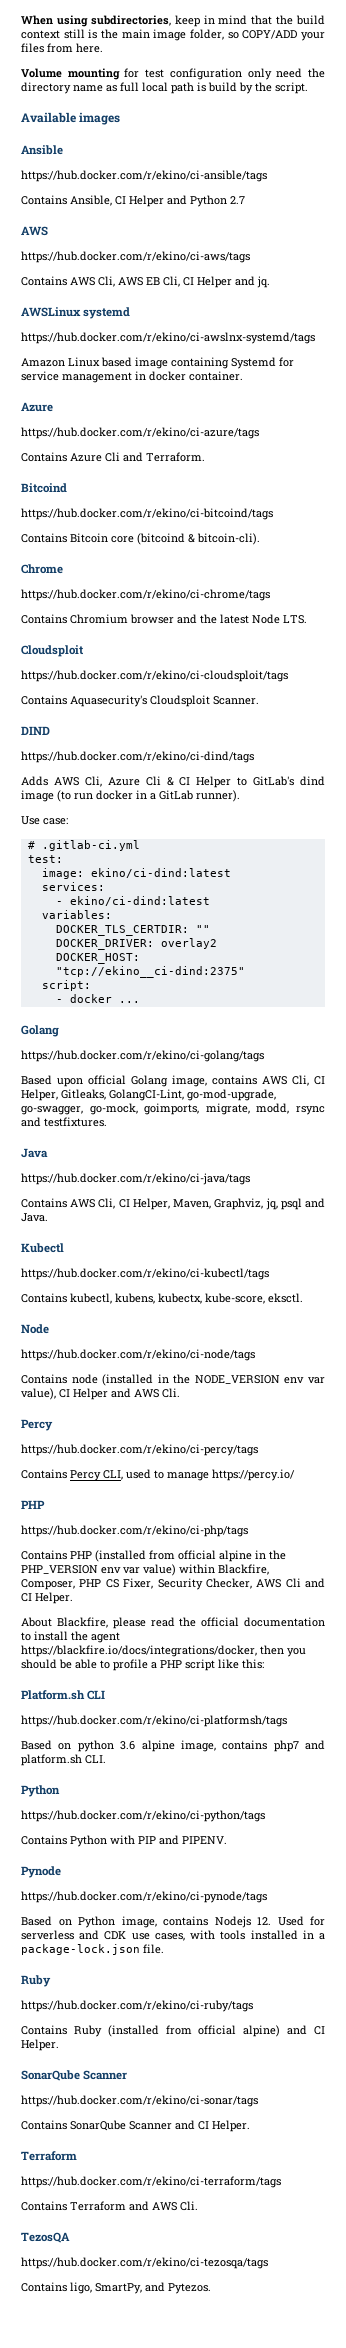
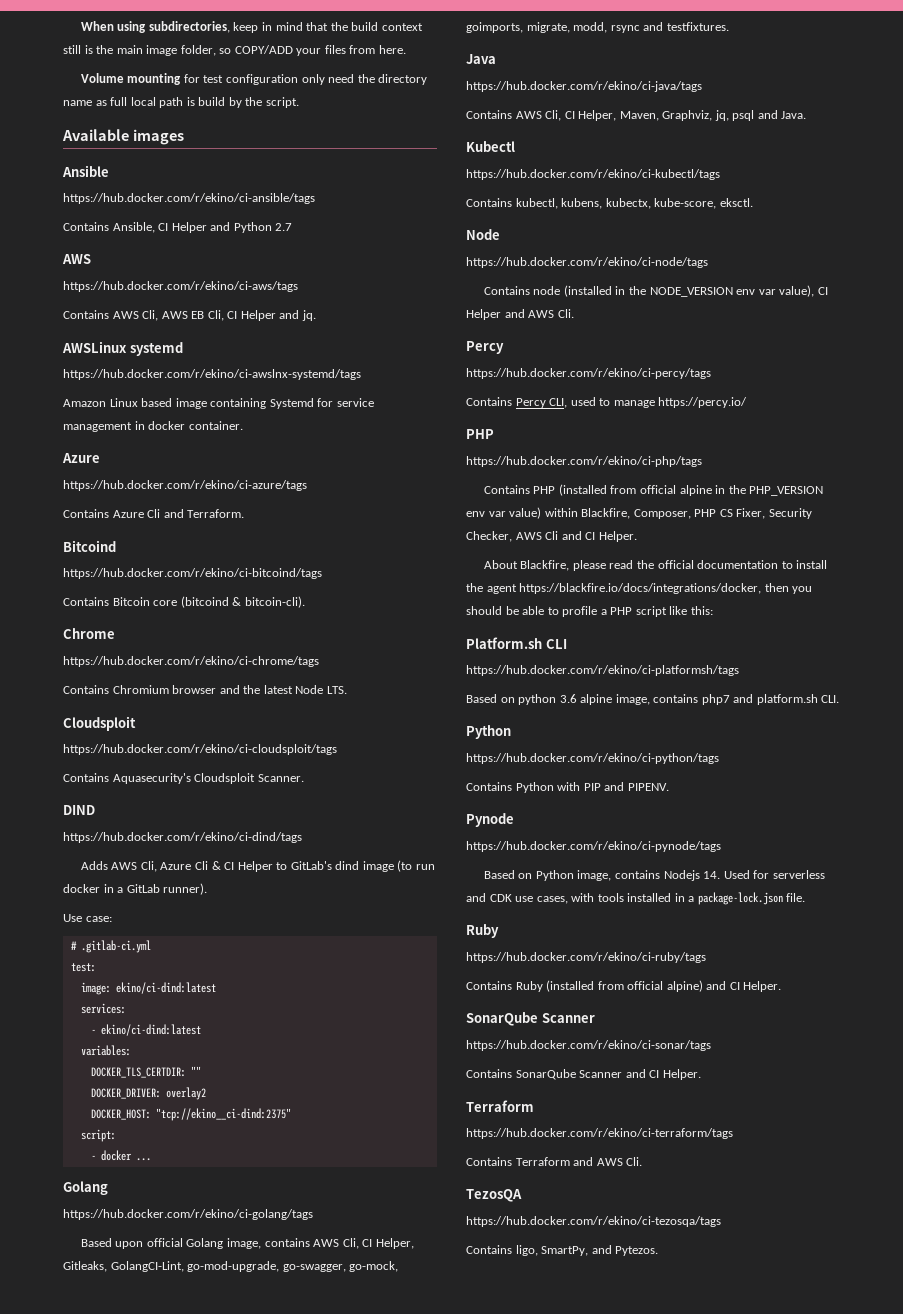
[257,1917,271,1925] 12. -> [703,871,721,879] 14.

